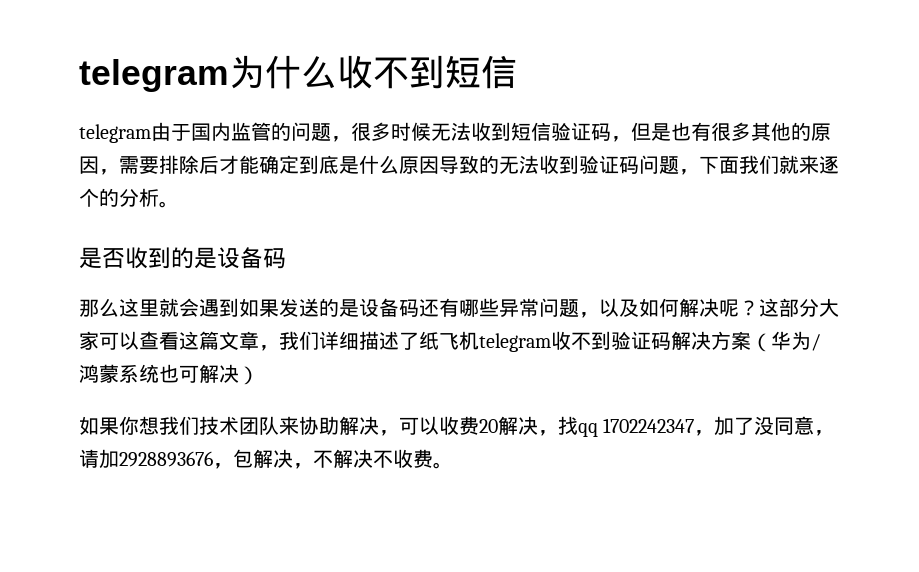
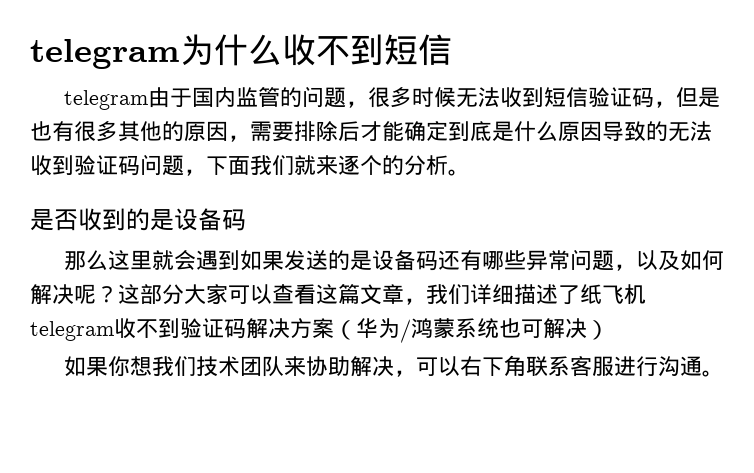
[439,416,835,437] [79,449,433,469] 收费20解决，找qq 1702242347，加了没同意，请加2928893676，包解决，不解决不收费 -> [459,355,702,377] 右下角联系客服进行沟通

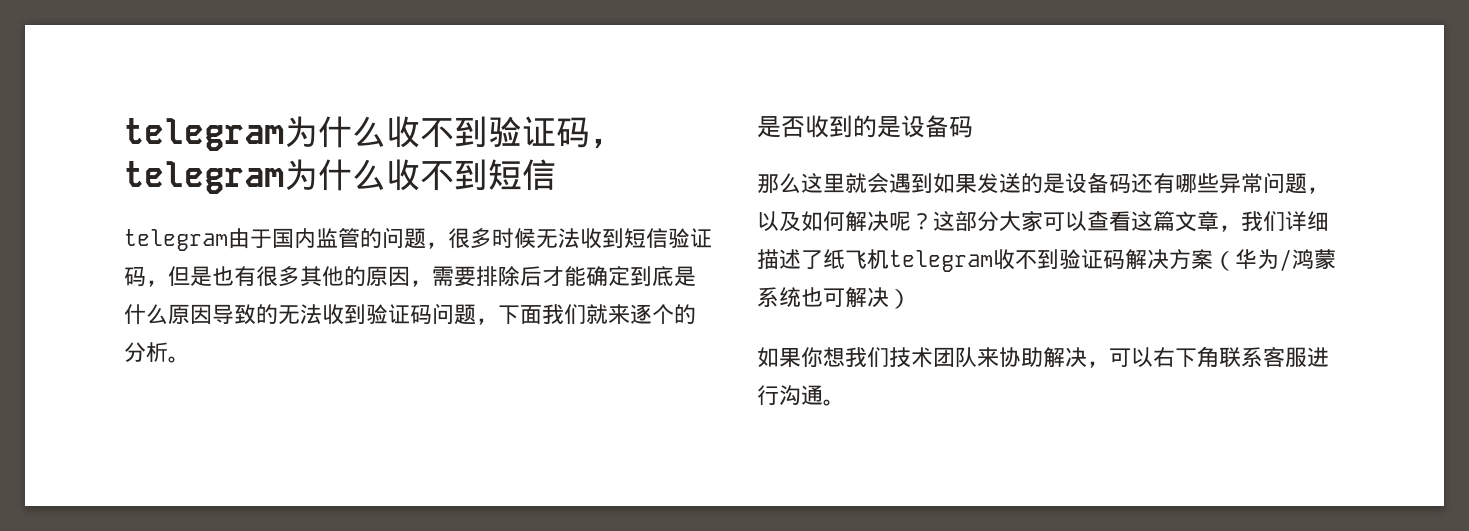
[30,34,384,69] telegram为什么收不到 -> [124,116,624,151] [124,159,488,194] telegram为什么收不到验证码，telegram为什么收不到

